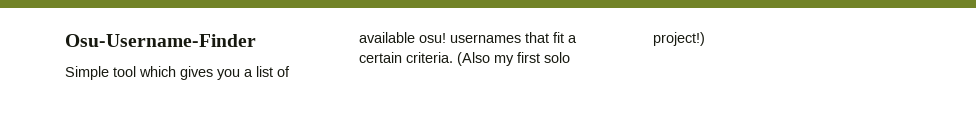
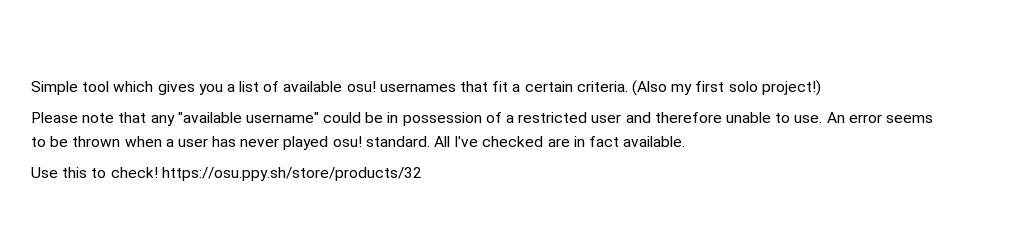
[65,34,256,47] Osu-Username-Finder // -> (31, 88) none
(705, 39) none -> [31,112,933,126] [31,136,686,150] [31,167,422,181] // Please note that any "available username" could be in possession of a restricted user and therefore unable to use. An error seems to be thrown when a user has never played osu! standard. All I've checked are in fact available. // Use this to check! https://osu.ppy.sh/store/products/32

